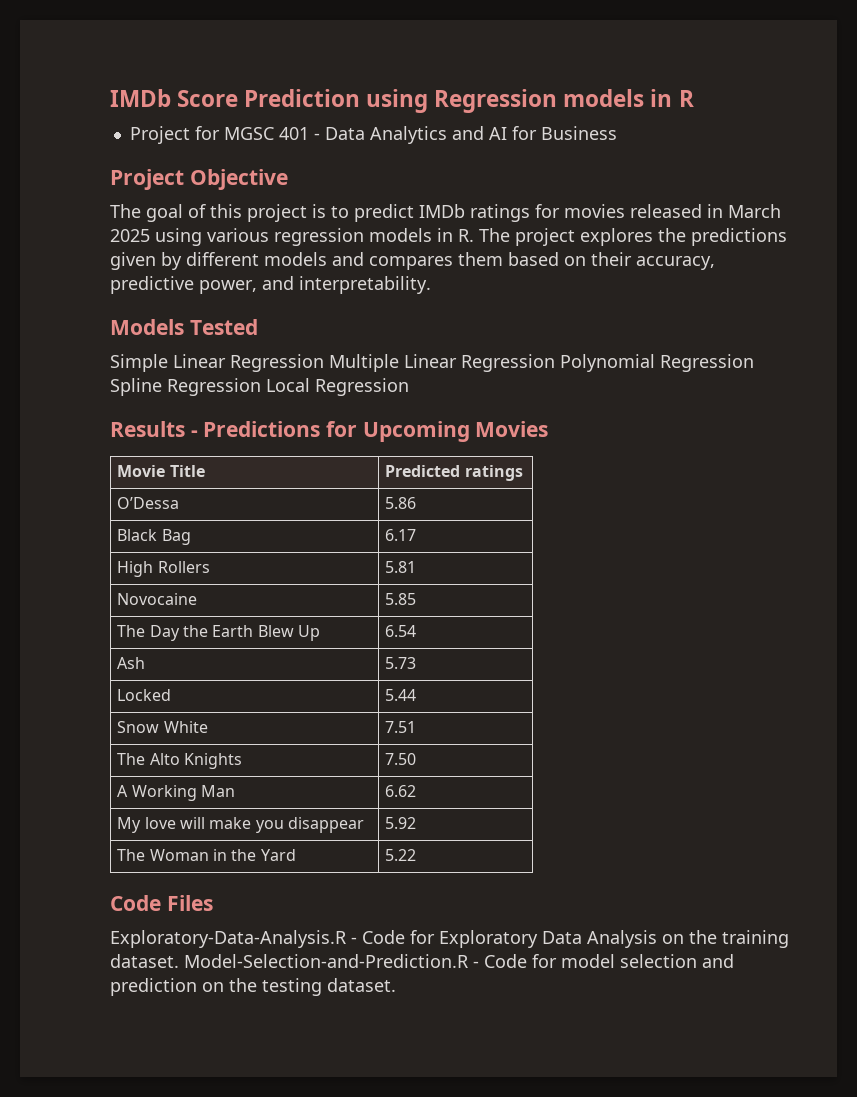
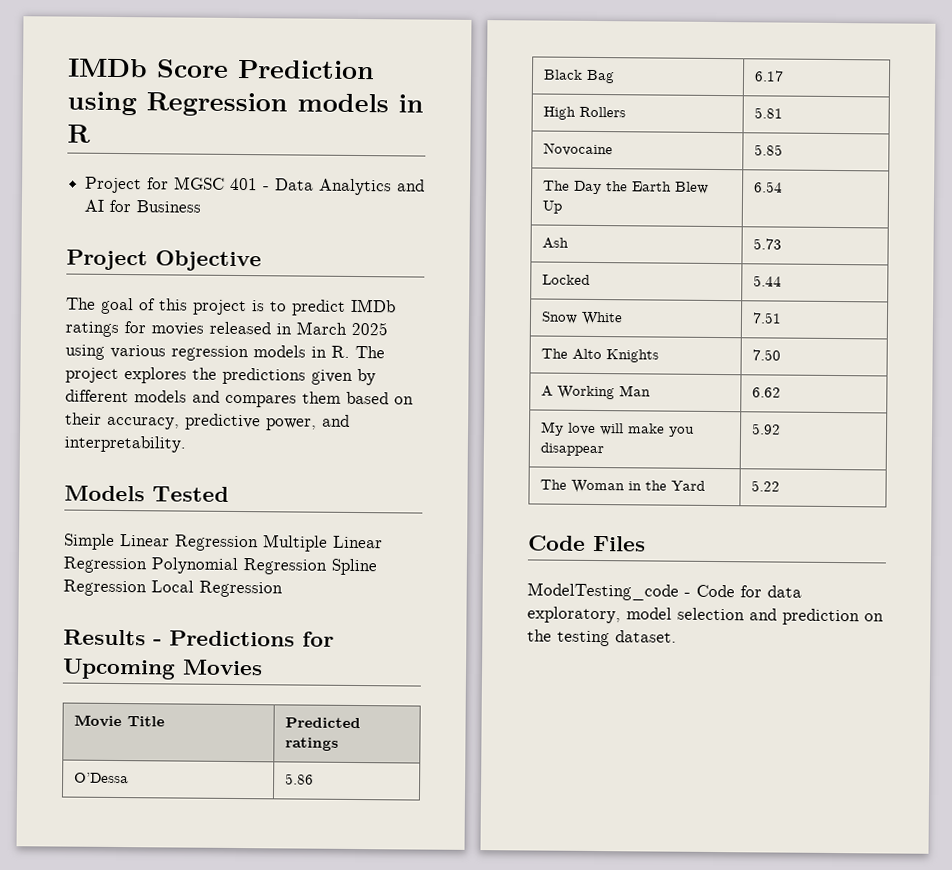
[110,930,789,948] [110,954,557,968] Exploratory-Data-Analysis.R - Code for Exploratory Data Analysis on the training dataset. Model-Selection-and-Prediction.R - Code for -> [527,582,802,601] [527,606,621,624] ModelTesting_code - Code for data exploratory,

